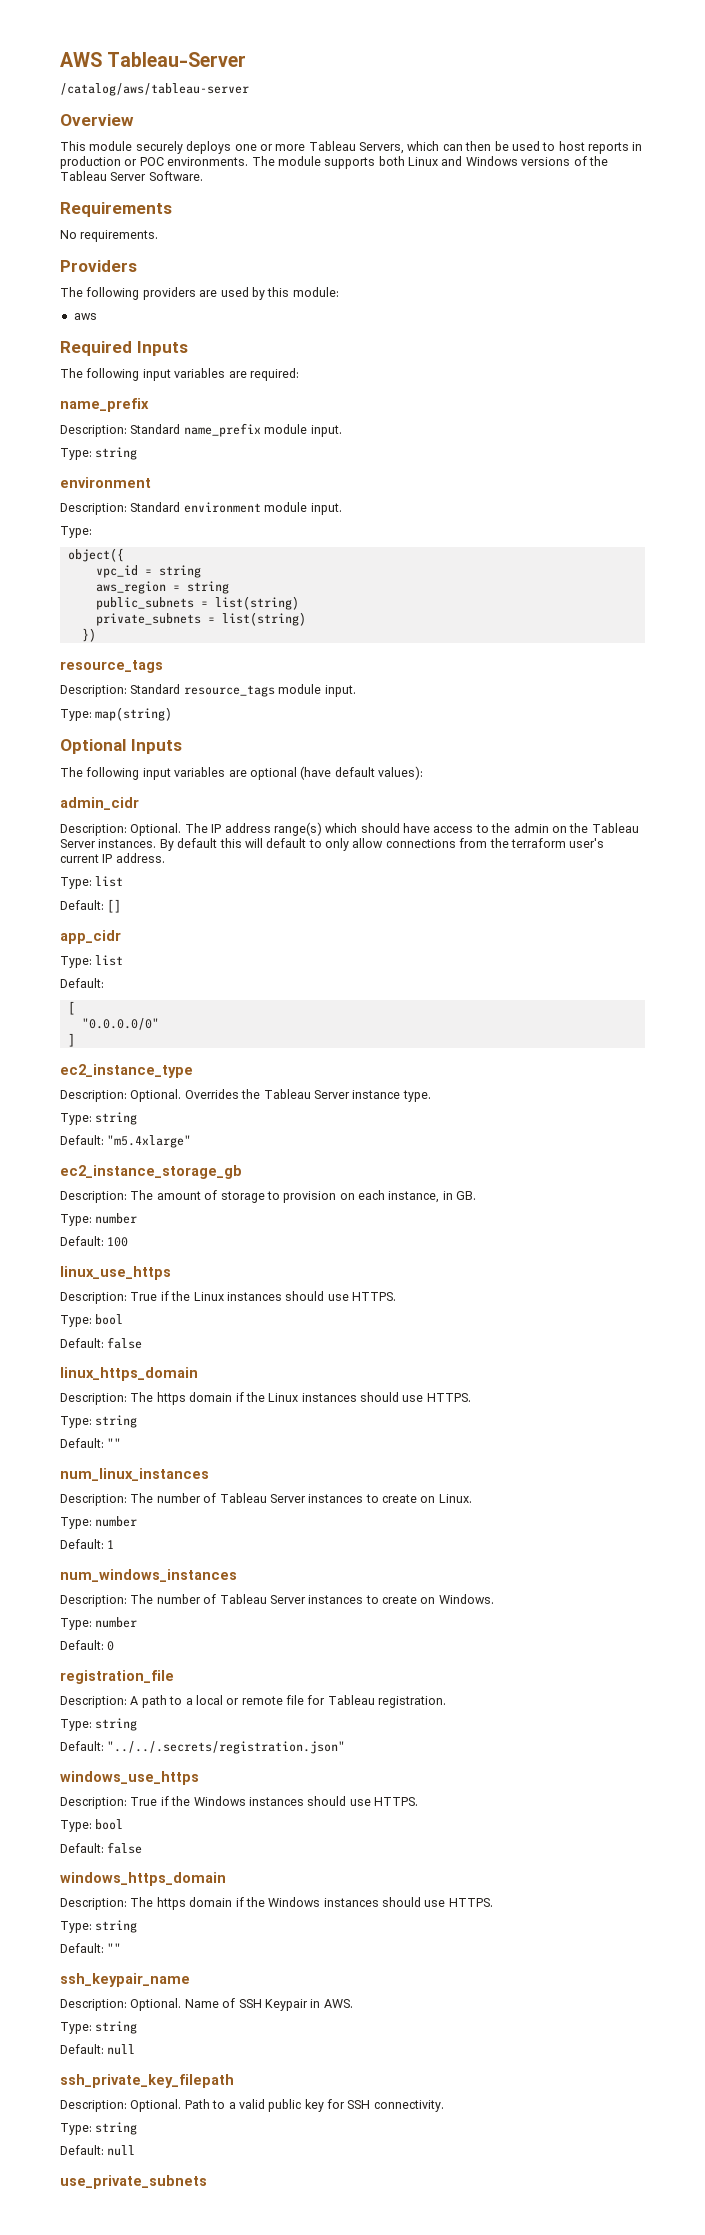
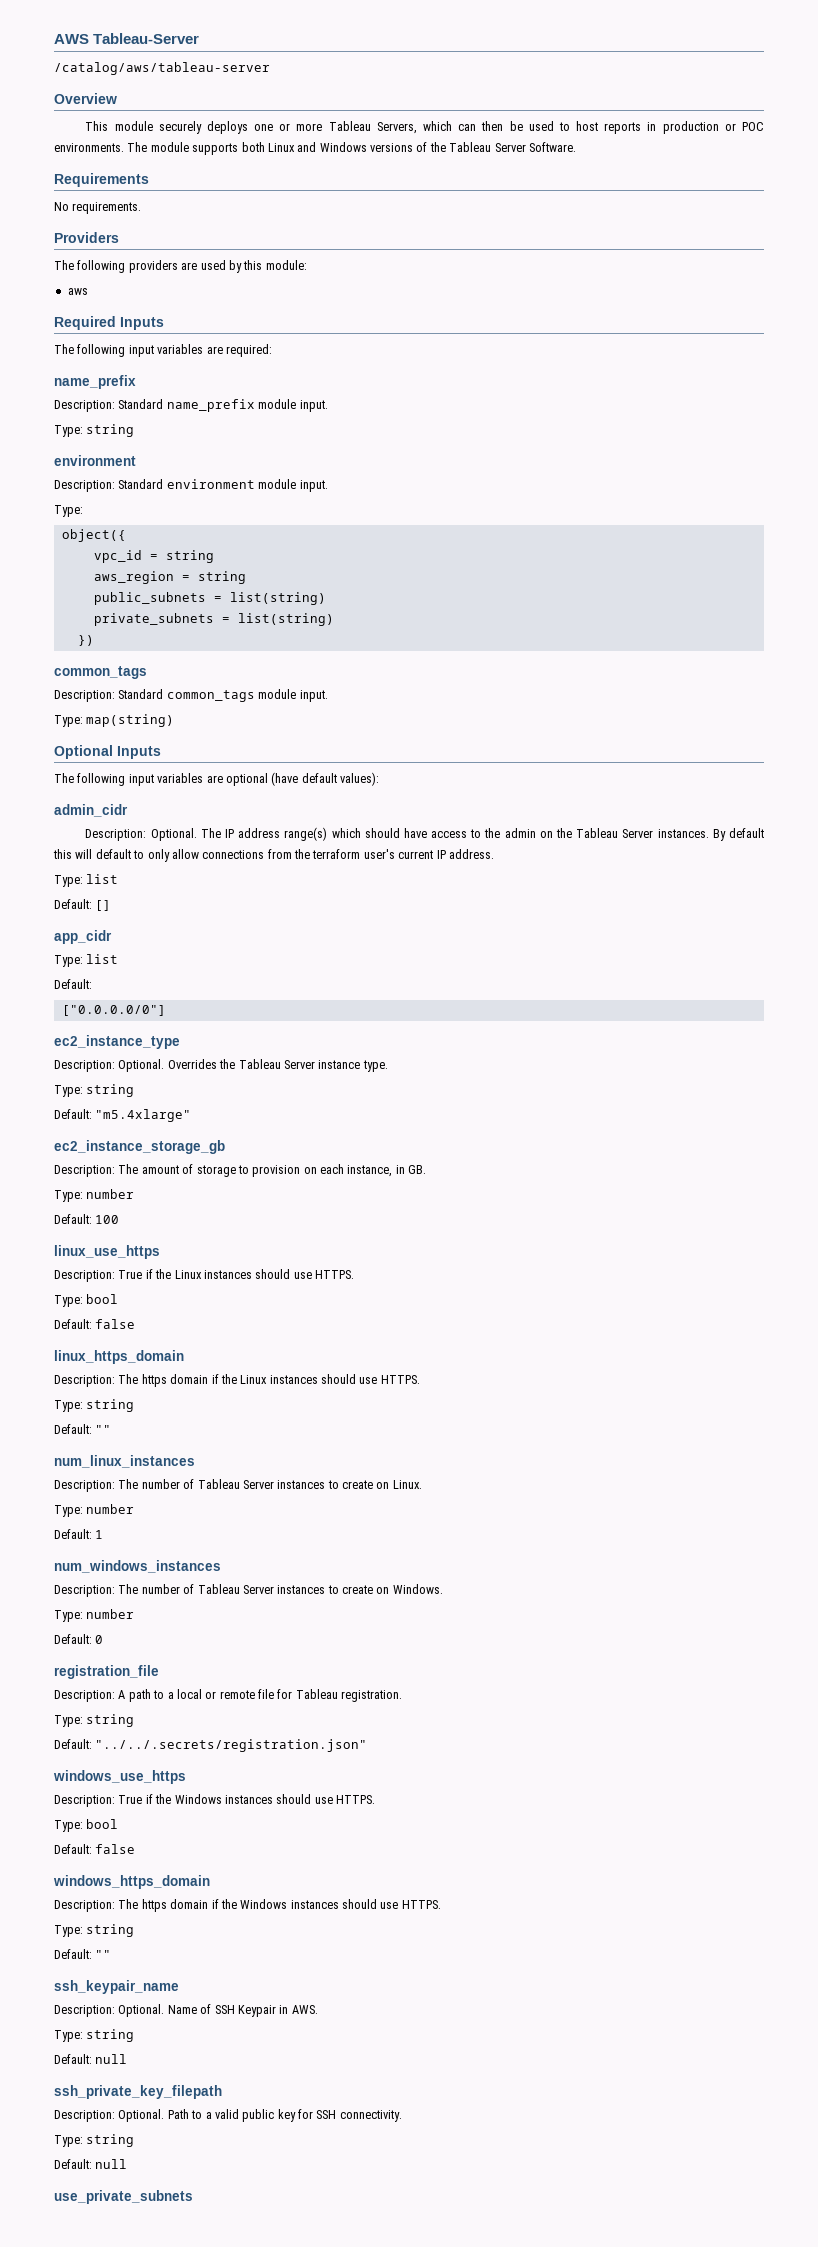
[60,660,163,673] [60,684,275,697] resource_tags // Description: Standard resource_tags -> [54,666,147,679] [54,689,255,702] common_tags // Description: Standard common_tags
[67,1001,75,1015] [81,1018,159,1030] [67,1033,75,1047] [ // "0.0.0.0/0" // ] -> [61,1005,166,1016] ["0.0.0.0/0"]

